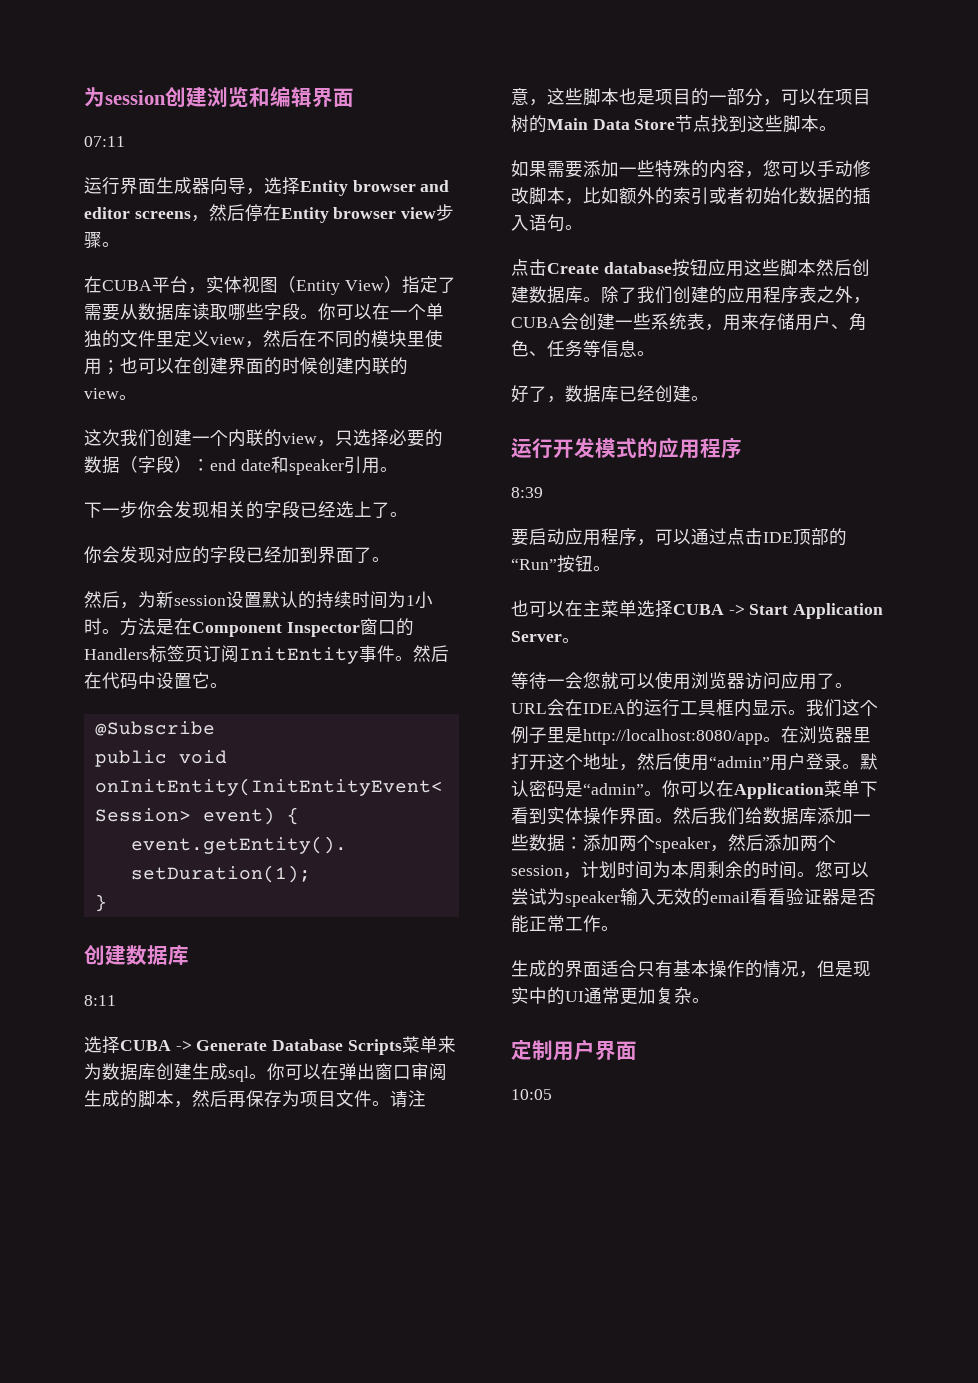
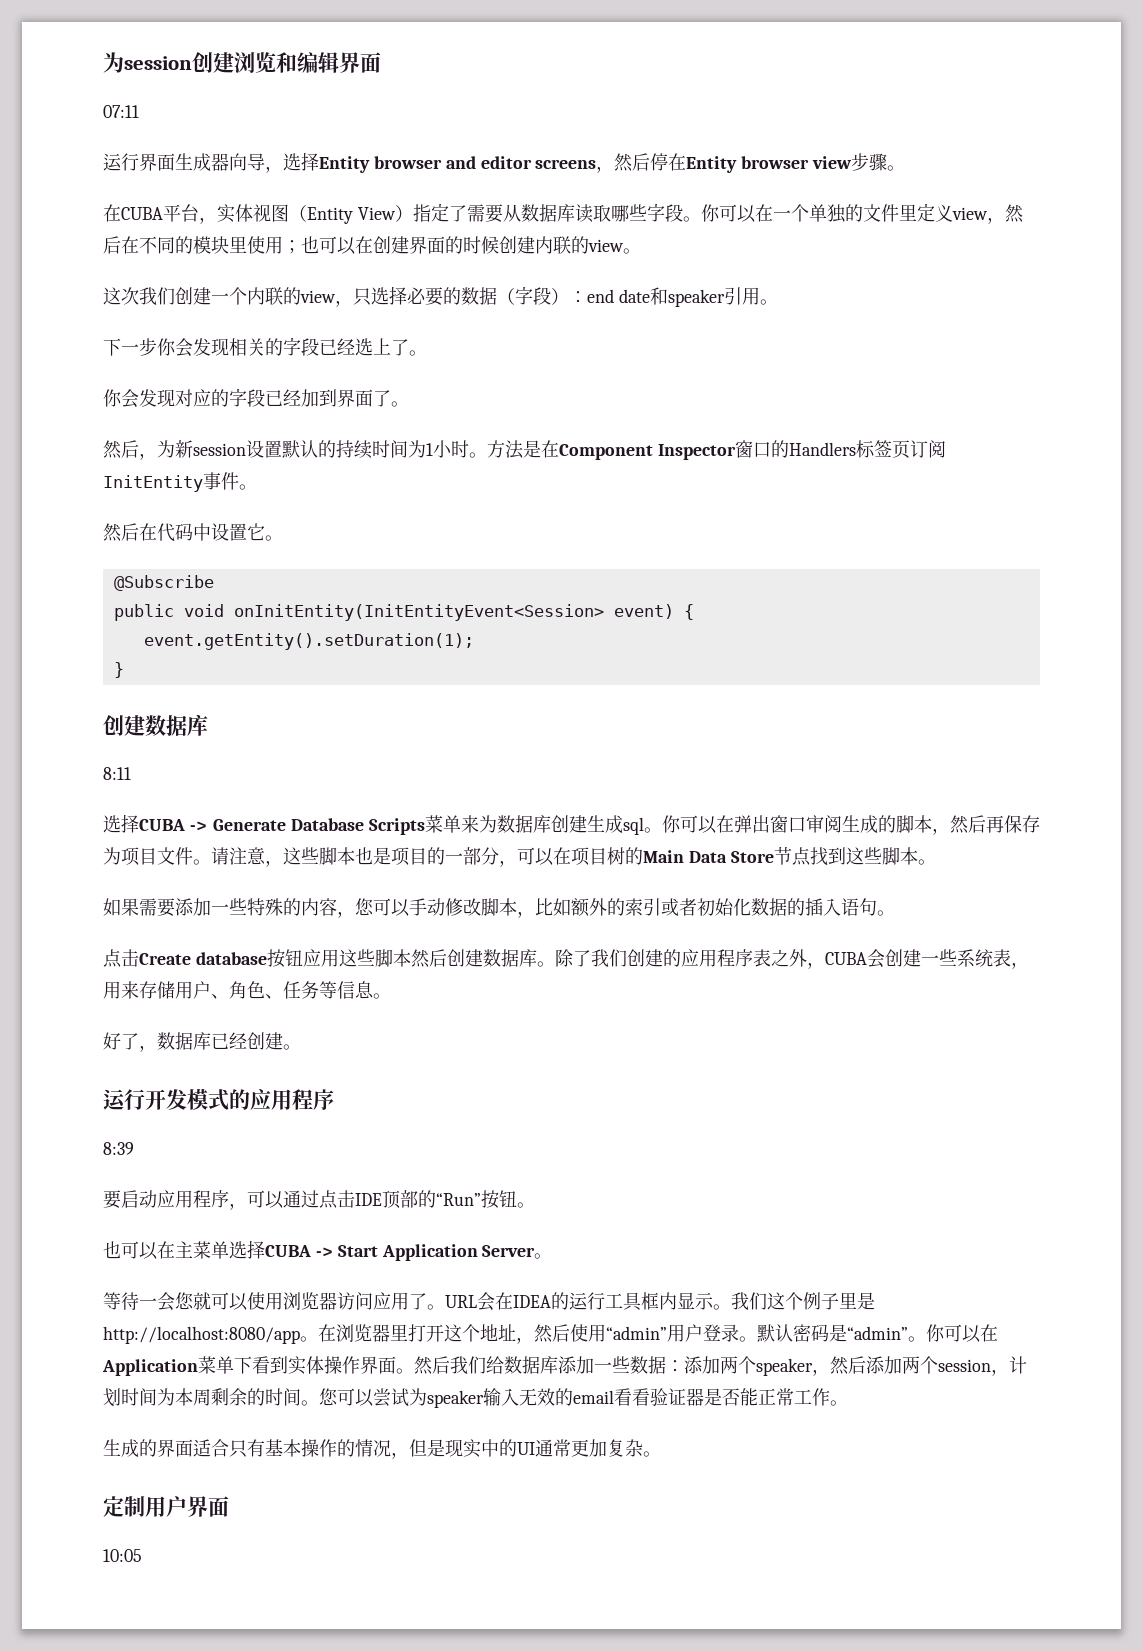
(413, 658) none -> (257, 487) //

